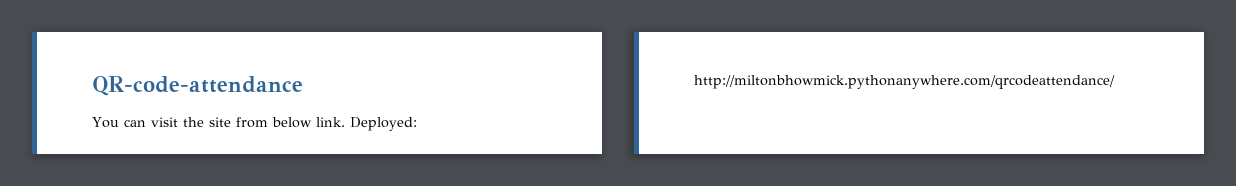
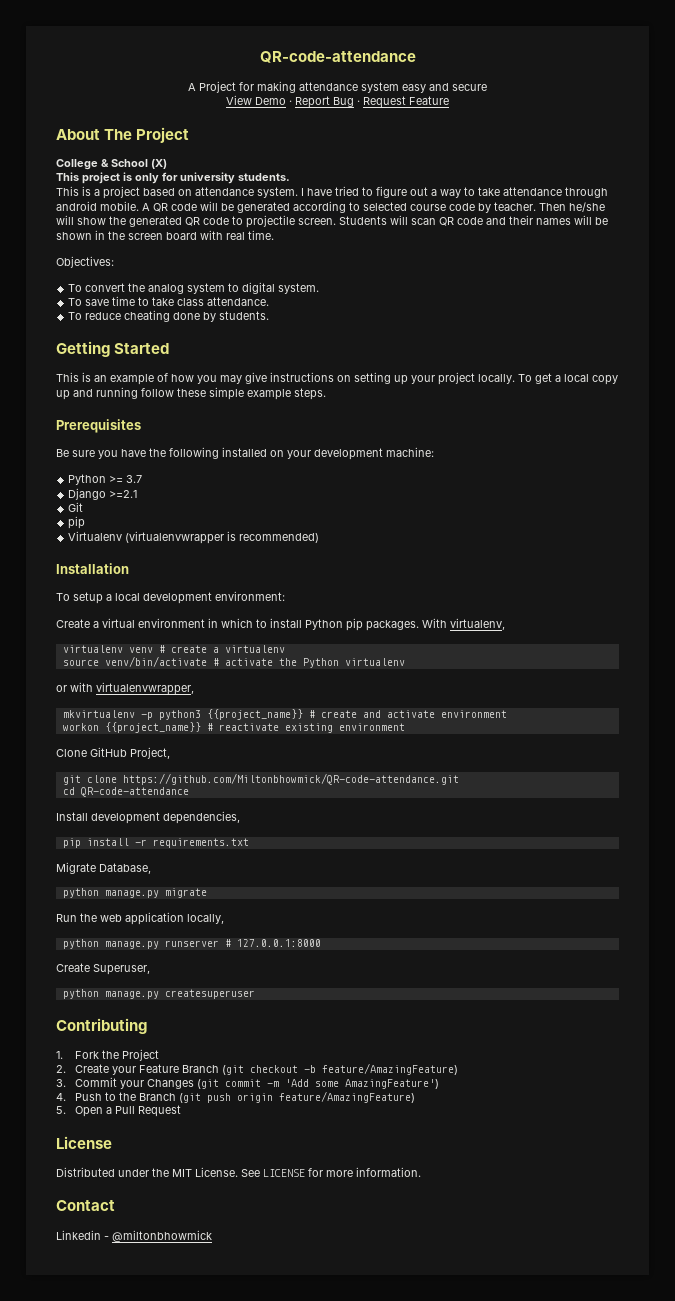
[92,76,303,96] [92,117,417,131] [694,75,1115,89] QR-code-attendance // You can visit the site from below link. Deployed: http://miltonbhowmick.pythonanywhere.com/qrcodeattendance/ -> [259,51,416,63] [188,81,487,93] [226,95,449,108] [56,127,190,143] [56,159,167,170] [56,172,290,184] [56,186,608,199] [56,201,605,213] [56,215,608,228] [56,230,274,240] [56,256,114,268] [68,282,320,294] [68,296,270,306] [68,310,270,322] [56,341,170,357] [56,372,618,385] [56,387,326,400] [56,419,141,433] [56,447,434,460] [68,474,143,485] [68,488,138,500] [68,502,84,512] [68,516,86,529] [68,531,320,544] [56,563,129,574] [56,591,285,604] [56,618,505,631] [62,645,285,653] [62,656,405,668] [56,682,194,695] [62,709,507,720] [62,722,405,733] [56,747,170,759] [62,773,459,785] [62,787,189,797] [56,811,240,824] [62,838,249,848] [56,862,151,874] [62,888,207,898] [56,912,224,925] [62,939,321,949] [56,963,150,975] [62,989,255,999] [56,1018,147,1034] [56,1049,159,1061] [56,1063,458,1075] [56,1077,439,1089] [56,1091,415,1103] [56,1105,181,1117] [56,1136,112,1149] [56,1167,421,1177] [56,1200,115,1211] [56,1230,212,1242] QR-code-attendance // A Project for making attendance system easy and secure // View Demo · Report Bug · Request Feature // About The Project // College & School (X) // This project is only for university students. // This is a project based on attendance system. I have tried to figure out a way to take attendance through android mobile. A QR code will be generated according to selected course code by teacher. Then he/she will show the generated QR code to projectile screen. Students will scan QR code and their names will be shown in the screen board with real time. // Objectives: // To convert the analog system to digital system. // To save time to take class attendance. // To reduce cheating done by students. // Getting Started // This is an example of how you may give instructions on setting up your project locally. To get a local copy up and running follow these simple example steps. // Prerequisites // Be sure you have the following installed on your development machine: // Python >= 3.7 // Django >=2.1 // Git // pip // Virtualenv (virtualenvwrapper is recommended) // Installation // To setup a local development environment: // Create a virtual environment in which to install Python pip packages. With virtualenv, // virtualenv venv # create a virtualenv // source venv/bin/activate # activate the Python virtualenv // or with virtualenvwrapper, // mkvirtualenv -p python3 {{project_name}} # create and activate environment // workon {{project_name}} # reactivate existing environment // Clone GitHub Project, // git clone https://github.com/Miltonbhowmick/QR-code-attendance.git // cd QR-code-attendance // Install development dependencies, // pip install -r requirements.txt // Migrate Database, // python manage.py migrate // Run the web application locally, // python manage.py runserver # 127.0.0.1:8000 // Create Superuser, // python manage.py createsuperuser // Contributing // 1. Fork the Project // 2. Create your Feature Branch (git checkout -b feature/AmazingFeature) // 3. Commit your Changes (git commit -m 'Add some AmazingFeature') // 4. Push to the Branch (git push origin feature/AmazingFeature) // 5. Open a Pull Request // License // Distributed under the MIT License. See LICENSE for more information. // Contact // Linkedin - @miltonbhowmick

